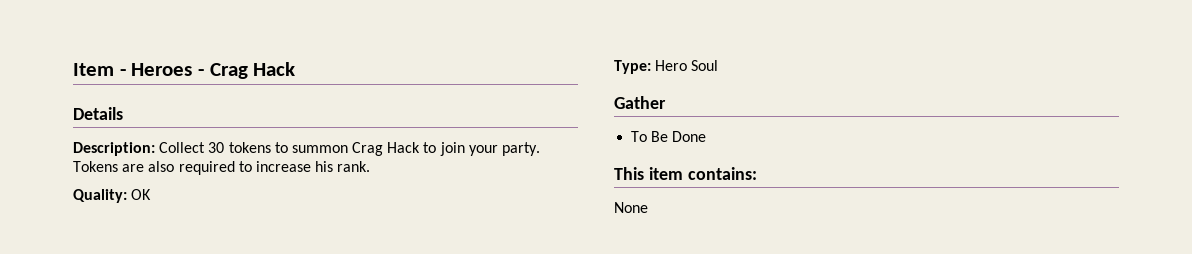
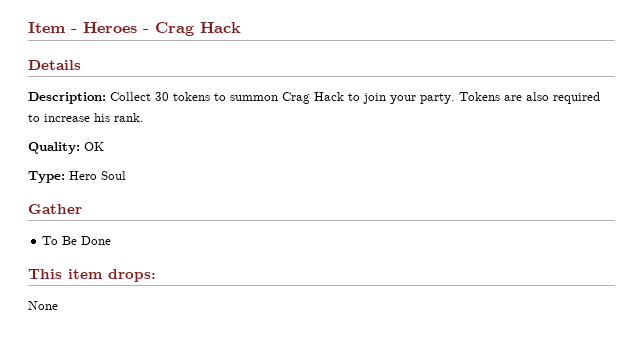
[687,167,757,180] contains: -> [108,269,156,282] drops:

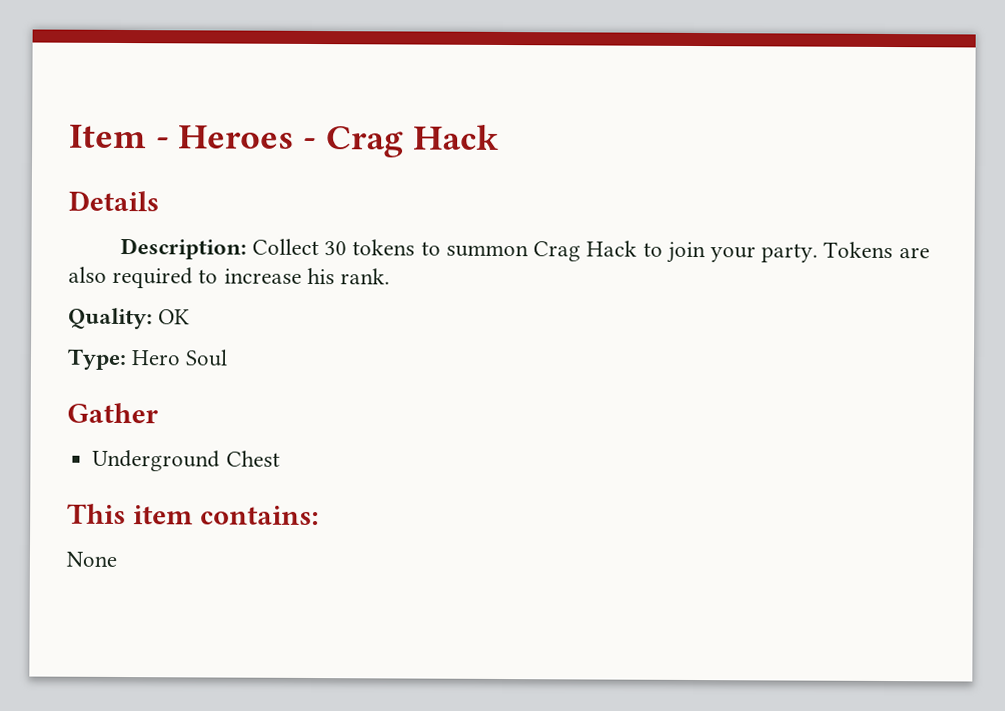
[42,236,112,245] To Be Done -> [92,449,280,472] Underground Chest
[108,269,156,282] drops: -> [199,505,319,526] contains:

